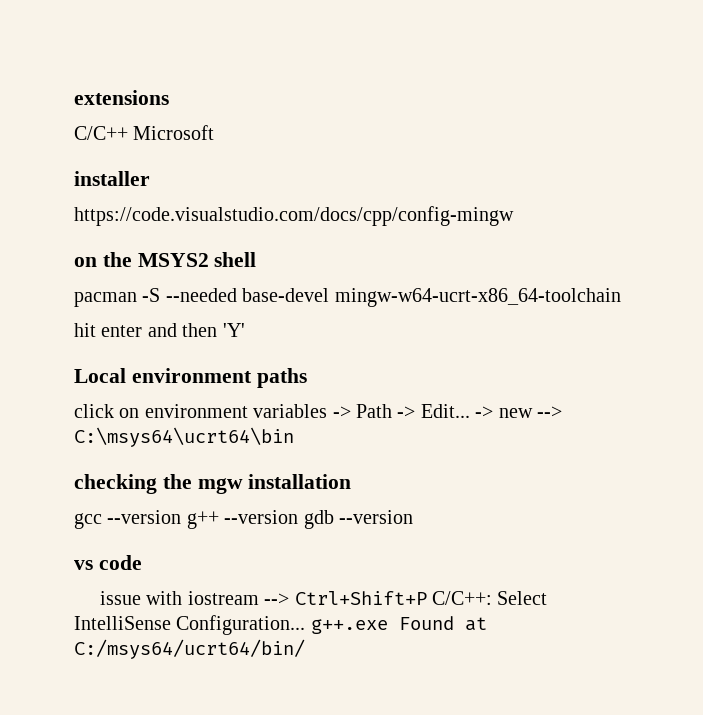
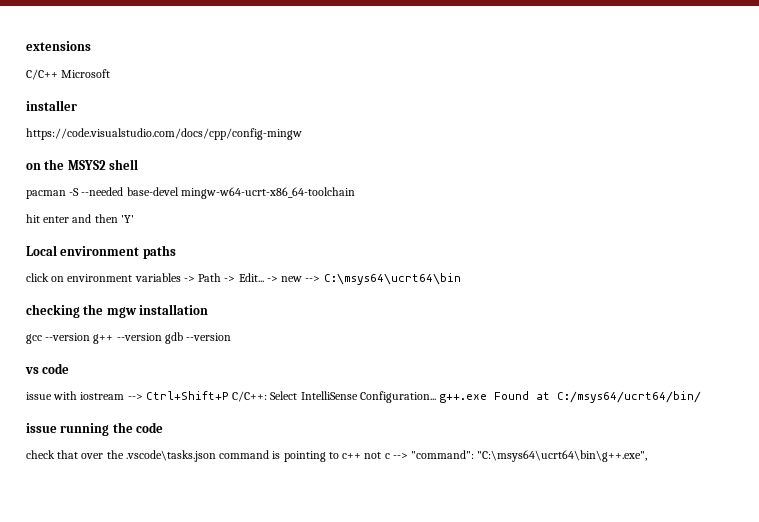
(305, 649) none -> [26,422,164,436] [26,450,648,462] // issue running the code // check that over the .vscode\tasks.json command is pointing to c++ not c --> "command": "C:\msys64\ucrt64\bin\g++.exe",

